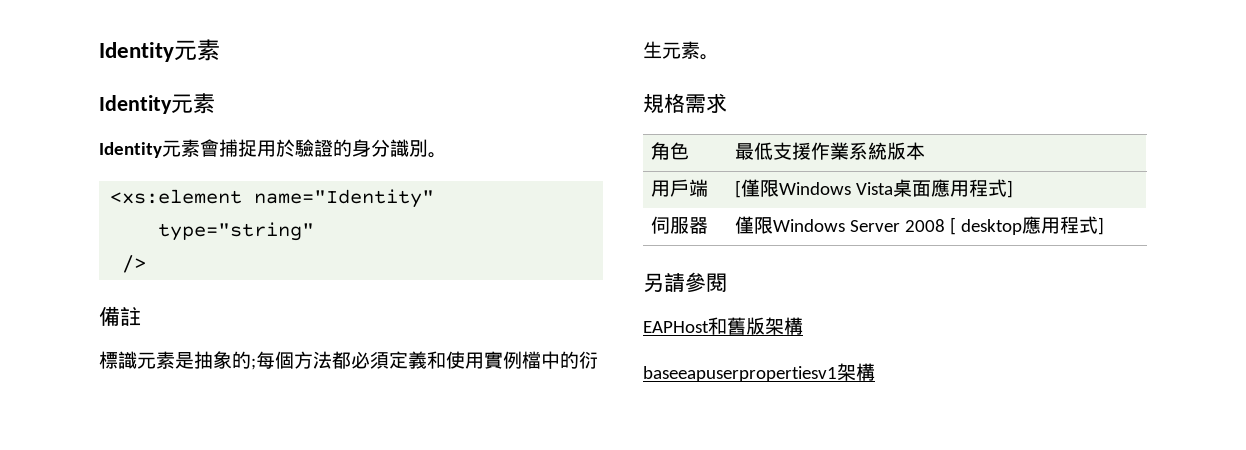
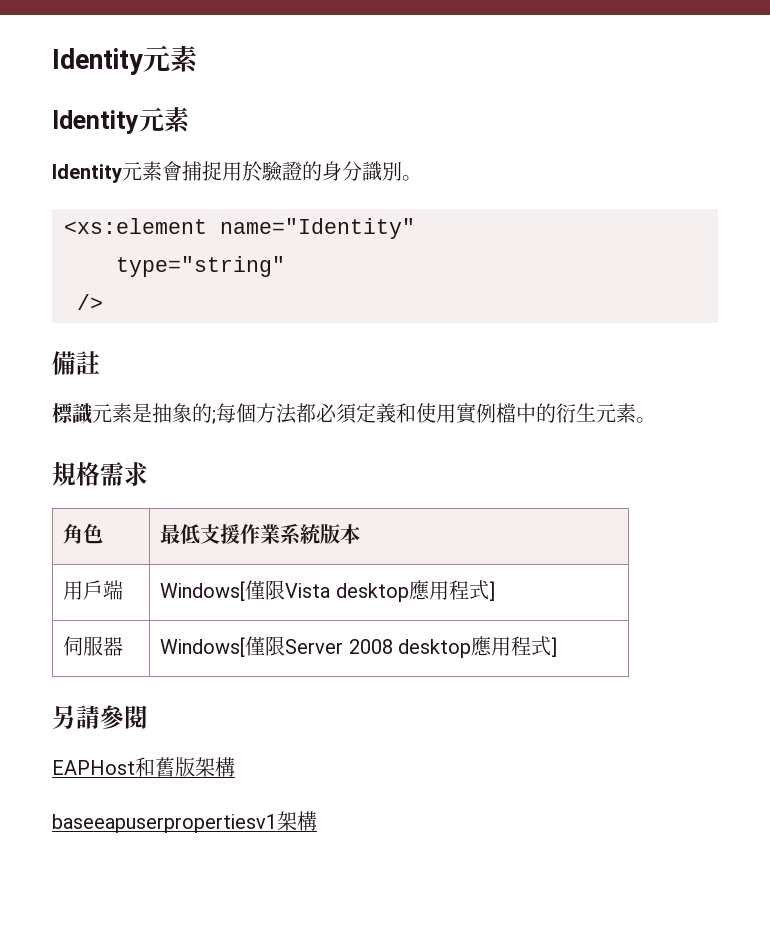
[734,179,931,198] [僅限Windows Vista桌面 -> [160,580,409,602] Windows[僅限Vista desktop
[734,216,845,234] 僅限Windows -> [160,636,286,657] Windows[僅限
[949,217,956,235] [ -> (393, 646) none

